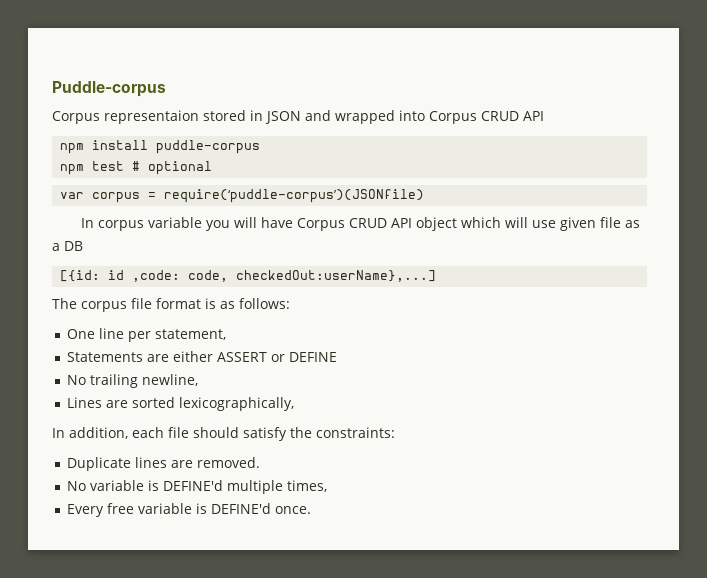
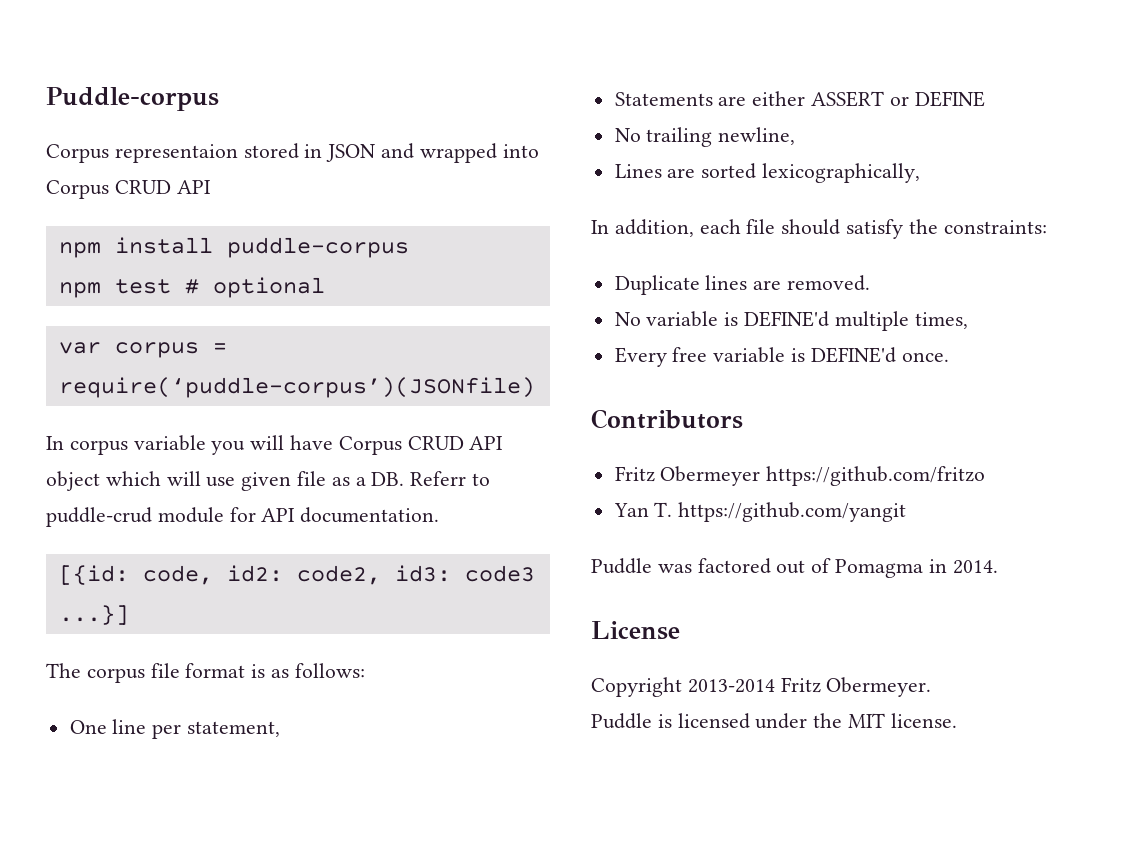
[64,241,83,251] [60,270,437,282] DB // [{id: id ,code: code, checkedOut:userName},...] -> [371,471,491,486] [46,507,440,527] [58,565,535,585] [58,605,129,625] DB. Referr to puddle-crud module for API documentation. // [{id: code, id2: code2, id3: code3 ...}]
(311, 510) none -> [591,409,743,429] [614,466,986,486] [613,502,907,522] [591,558,998,578] [591,621,680,640] [591,677,932,697] [591,713,957,729] // Contributors // Fritz Obermeyer https://github.com/fritzo // Yan T. https://github.com/yangit // Puddle was factored out of Pomagma in 2014. // License // Copyright 2013-2014 Fritz Obermeyer. // Puddle is licensed under the MIT license.

